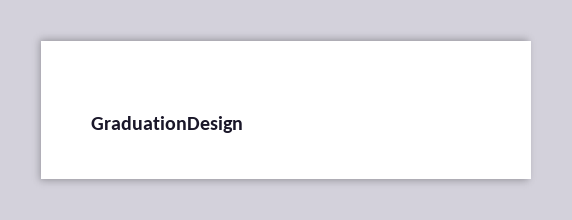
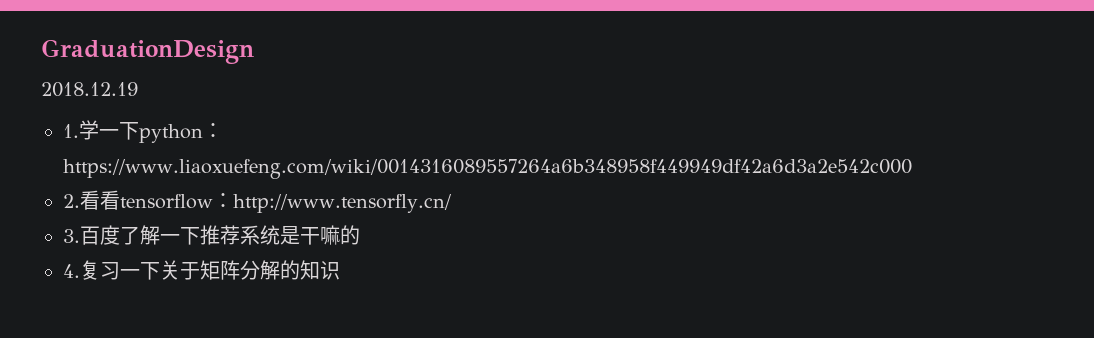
(243, 124) none -> [41,82,138,97] [63,120,223,143] [63,159,912,179] [63,190,452,213] [63,225,360,245] [63,260,340,280] // 2018.12.19 // 1.学一下python：https://www.liaoxuefeng.com/wiki/0014316089557264a6b348958f449949df42a6d3a2e542c000 // 2.看看tensorflow：http://www.tensorfly.cn/ // 3.百度了解一下推荐系统是干嘛的 // 4.复习一下关于矩阵分解的知识

